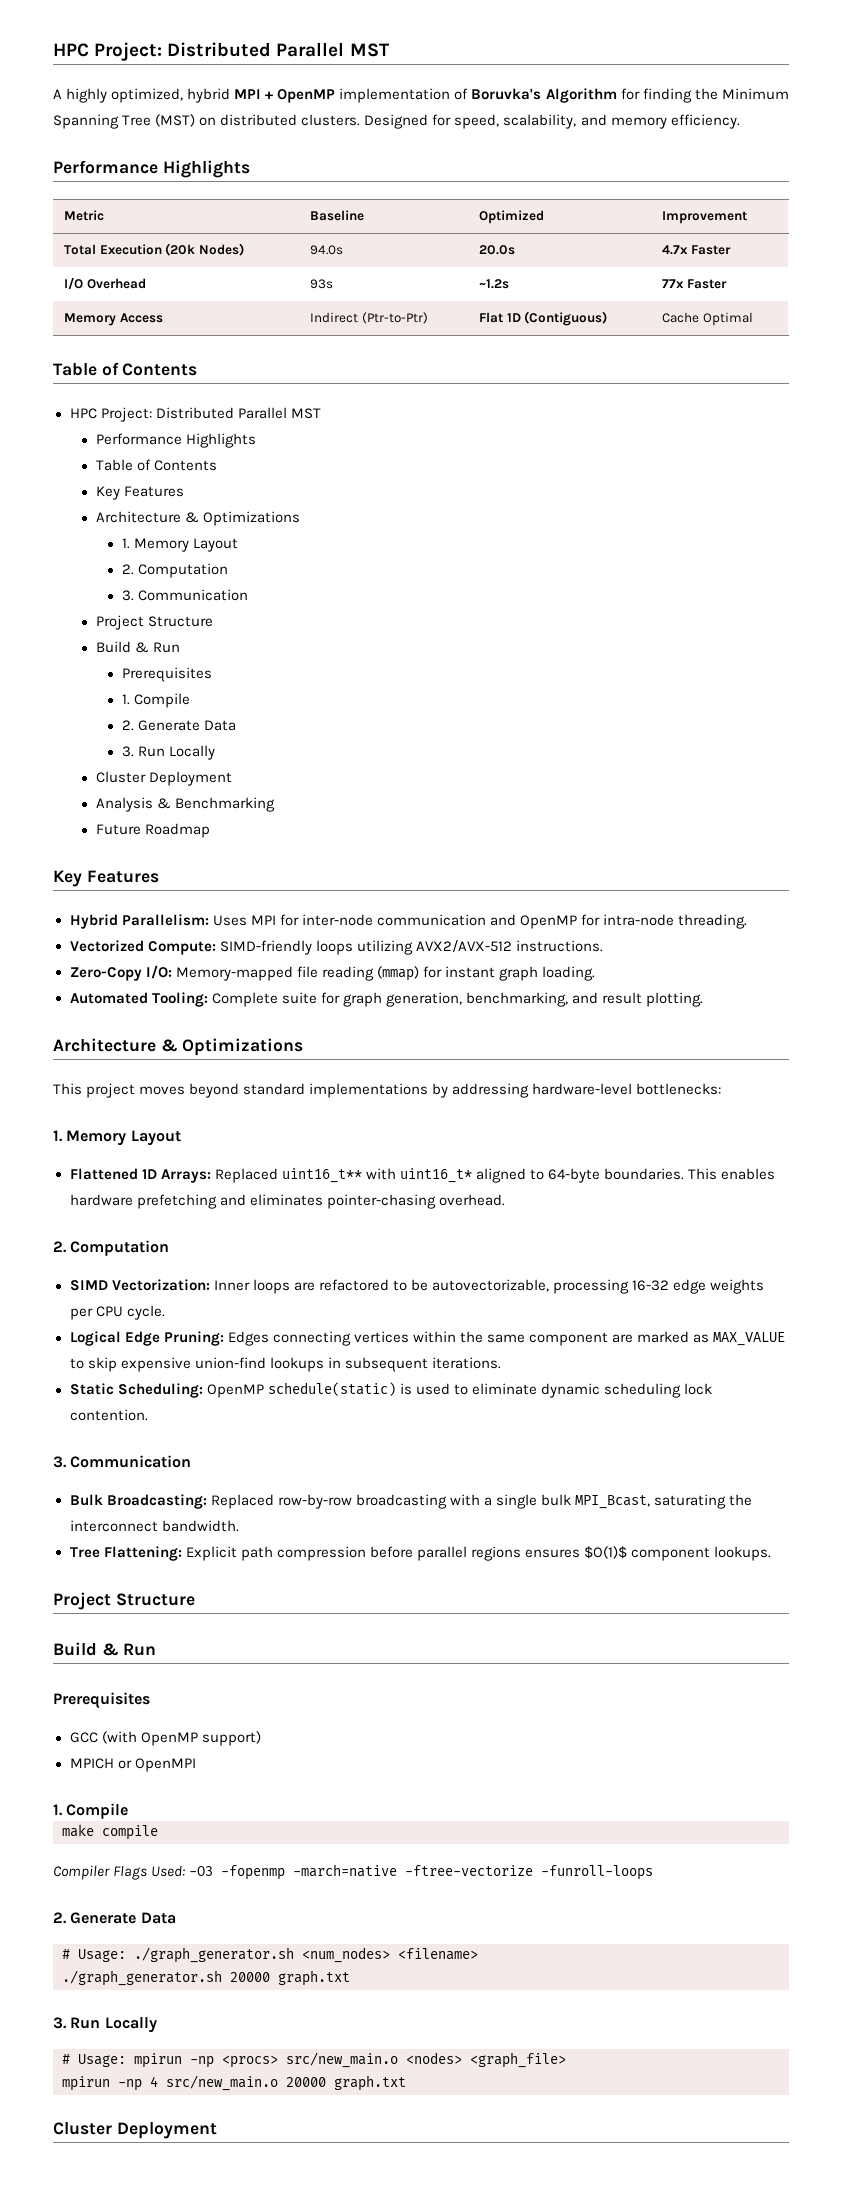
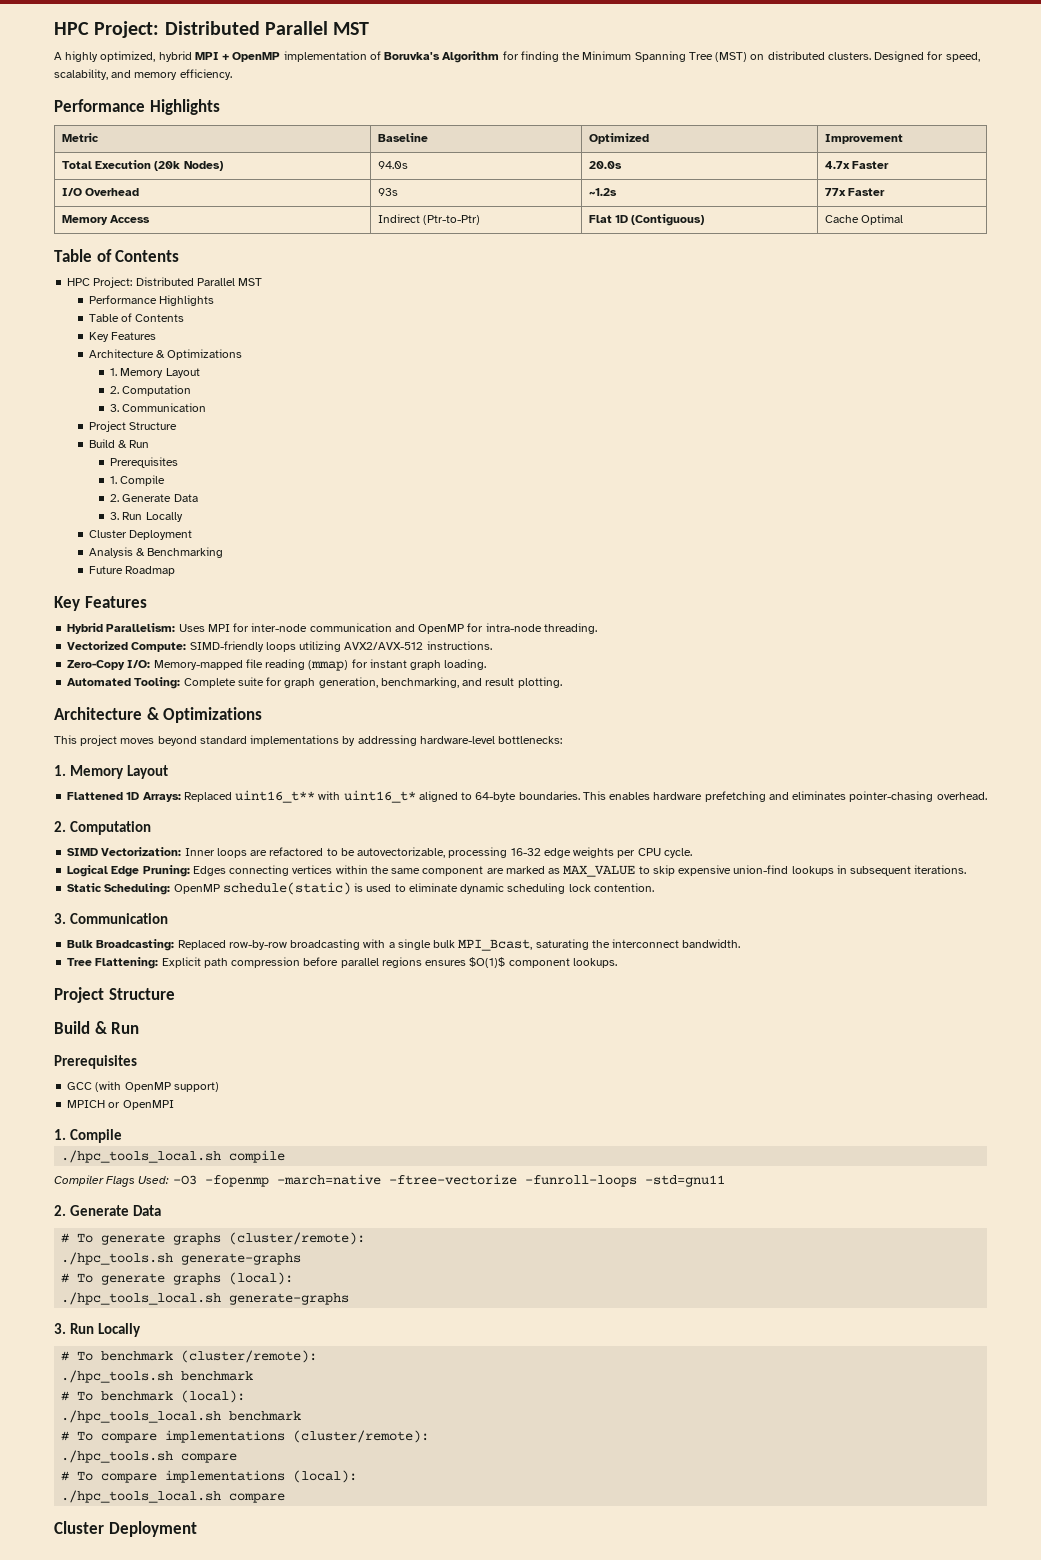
[62,1824,94,1837] make -> [61,1150,222,1163] ./hpc_tools_local.sh
(654, 1872) none -> [644,1175,725,1187] -std=gnu11
[78,1947,478,1963] [62,1970,350,1986] [53,2017,157,2033] [62,2052,566,2068] [62,2075,406,2091] Usage: ./graph_generator.sh <num_nodes> <filename> // ./graph_generator.sh 20000 graph.txt // 3. Run Locally // # Usage: mpirun -np <procs> src/new_main.o <nodes> <graph_file> // mpirun -np 4 src/new_main.o 20000 graph.txt -> [77,1232,366,1245] [61,1252,302,1265] [61,1272,294,1285] [61,1292,350,1305] [54,1323,141,1337] [61,1350,318,1363] [61,1370,254,1383] [61,1390,246,1403] [61,1410,302,1423] [61,1430,430,1443] [61,1450,238,1463] [61,1470,358,1483] [61,1490,286,1503] To generate graphs (cluster/remote): // ./hpc_tools.sh generate-graphs // # To generate graphs (local): // ./hpc_tools_local.sh generate-graphs // 3. Run Locally // # To benchmark (cluster/remote): // ./hpc_tools.sh benchmark // # To benchmark (local): // ./hpc_tools_local.sh benchmark // # To compare implementations (cluster/remote): // ./hpc_tools.sh compare // # To compare implementations (local): // ./hpc_tools_local.sh compare

